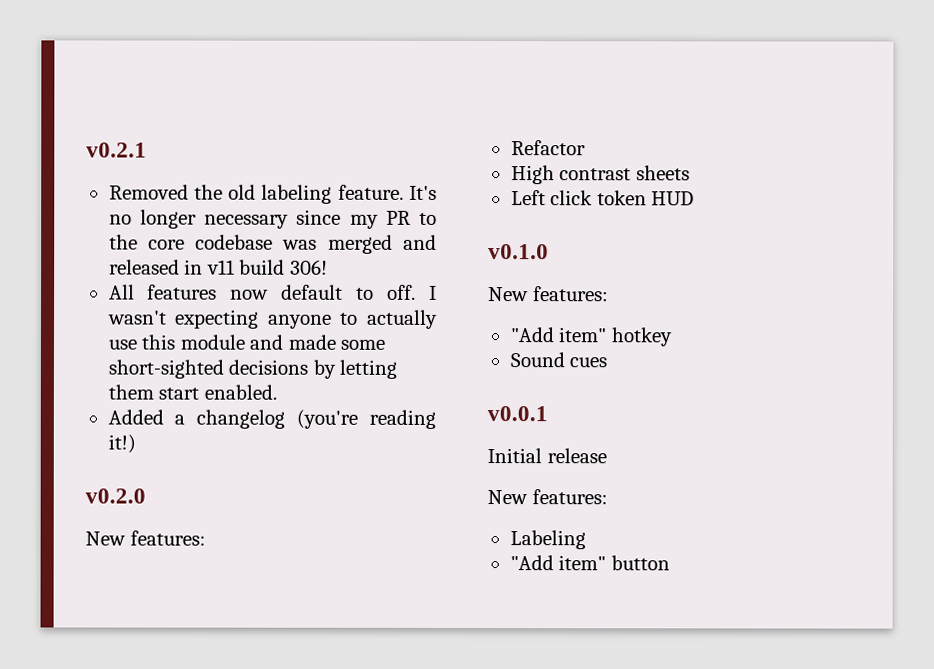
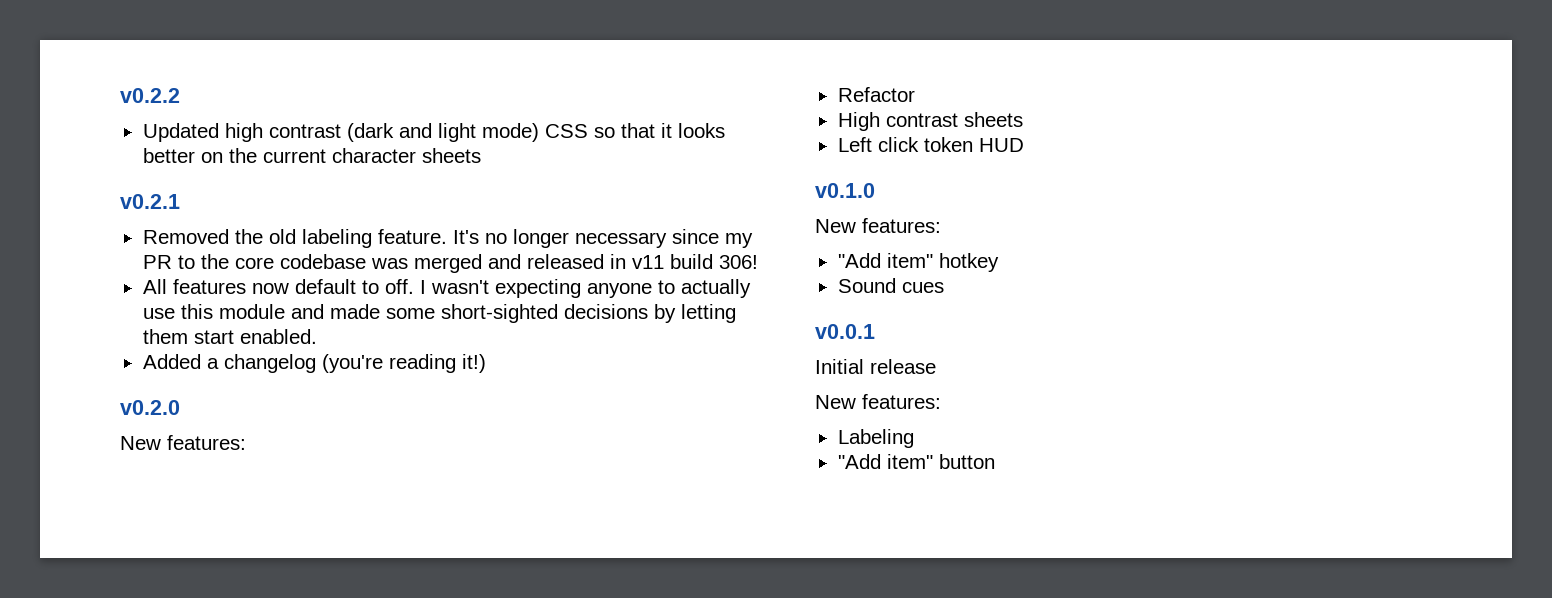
(86, 150) none -> [120,88,180,103] [142,123,725,142] [142,148,481,163] v0.2.2 // Updated high contrast (dark and light mode) CSS so that it looks better on the current character sheets //

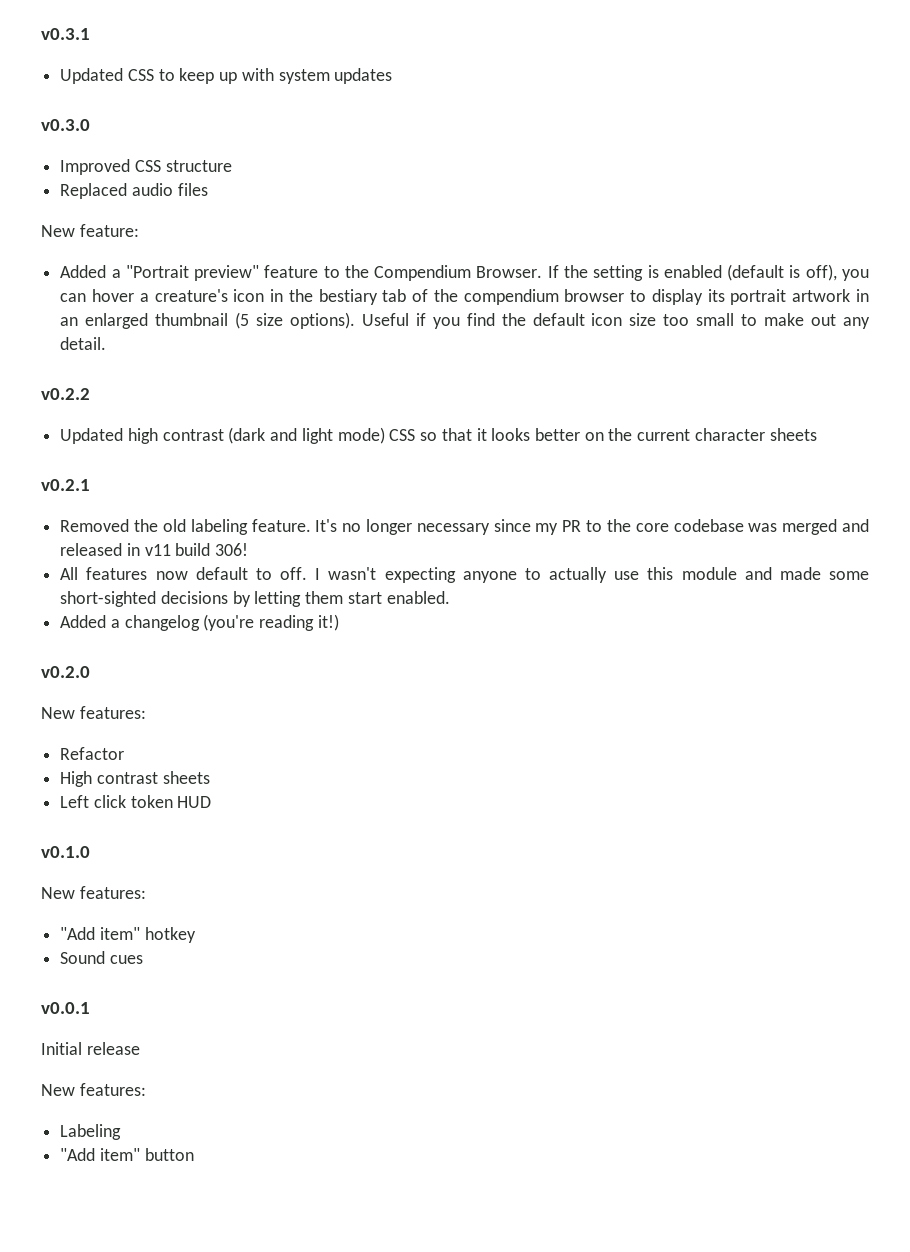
(120, 95) none -> [41,28,90,40] [60,68,393,84] [41,119,90,131] [60,159,232,175] [60,183,208,199] [41,224,139,237] [60,264,869,281] [60,289,870,305] [60,312,871,329] [60,337,107,350] v0.3.1 // Updated CSS to keep up with system updates // v0.3.0 // Improved CSS structure // Replaced audio files // New feature: // Added a "Portrait preview" feature to the Compendium Browser. If the setting is enabled (default is off), you can hover a creature's icon in the bestiary tab of the compendium browser to display its portrait artwork in an enlarged thumbnail (5 size options). Useful if you find the default icon size too small to make out any detail. //

